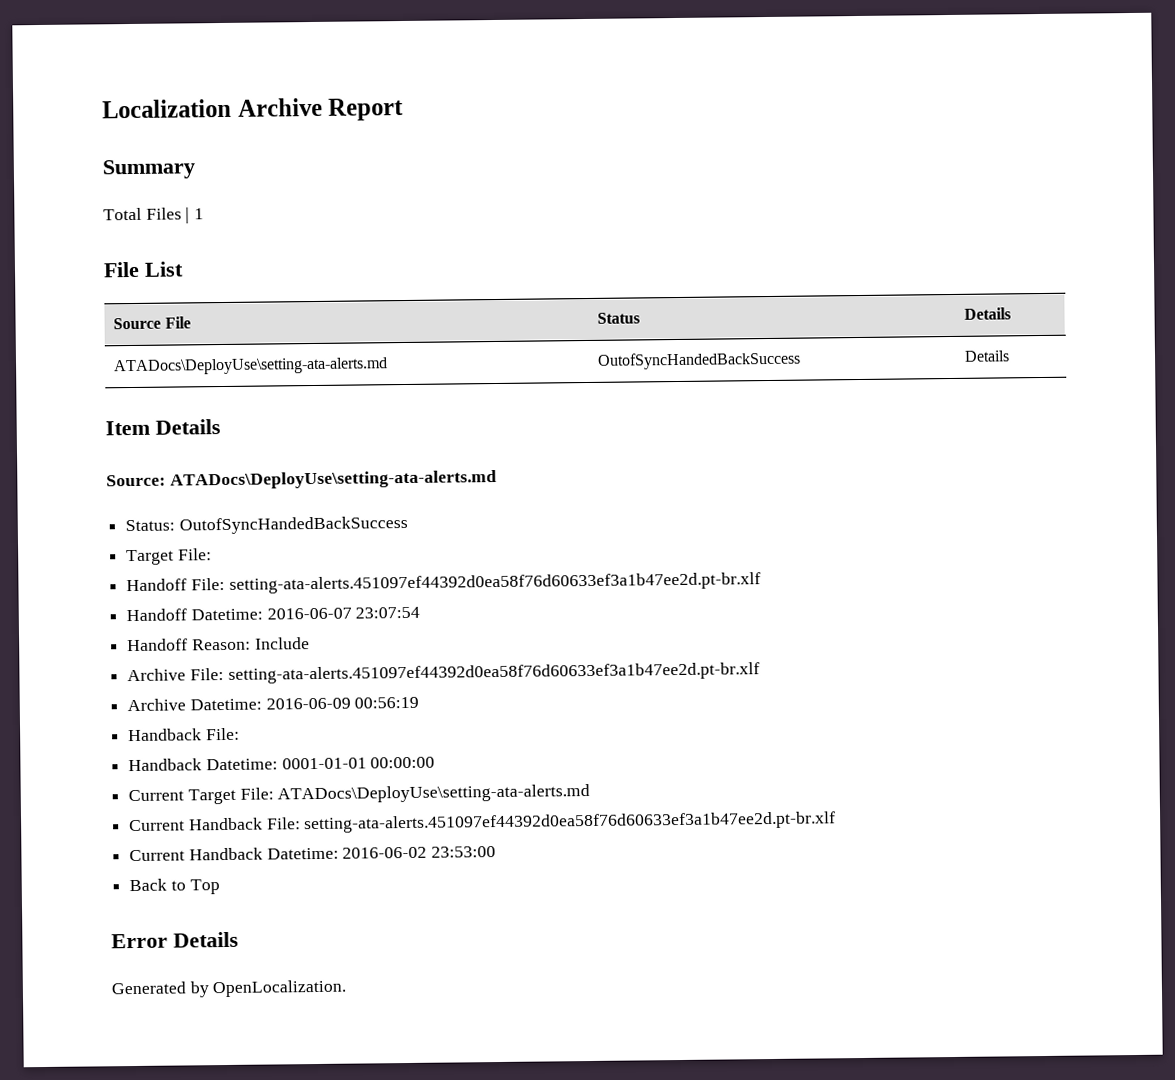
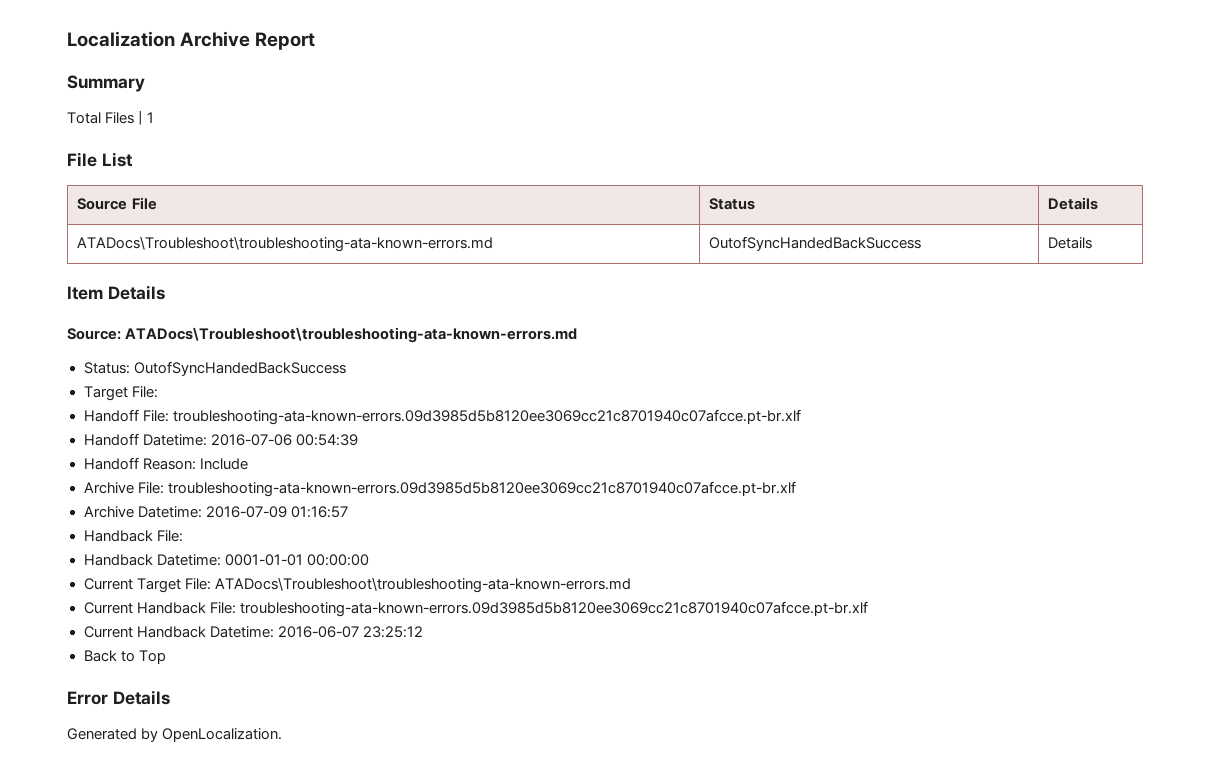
[113,357,389,376] ATADocs\DeployUse\setting-ata-alerts.md -> [77,236,494,252] ATADocs\Troubleshoot\troubleshooting-ata-known-errors.md
[169,469,497,490] ATADocs\DeployUse\setting-ata-alerts.md -> [125,327,578,343] ATADocs\Troubleshoot\troubleshooting-ata-known-errors.md
[228,572,761,594] setting-ata-alerts.451097ef44392d0ea58f76d60633ef3a1b47ee2d.pt-br.xlf -> [172,409,801,425] troubleshooting-ata-known-errors.09d3985d5b8120ee3069cc21c8701940c07afcce.pt-br.xlf
[266,606,421,620] 2016-06-07 23:07:54 -> [210,434,358,446] 2016-07-06 00:54:39
[227,662,760,684] setting-ata-alerts.451097ef44392d0ea58f76d60633ef3a1b47ee2d.pt-br.xlf -> [167,481,796,497] troubleshooting-ata-known-errors.09d3985d5b8120ee3069cc21c8701940c07afcce.pt-br.xlf
[265,696,420,710] 2016-06-09 00:56:19 -> [205,506,348,518] 2016-07-09 01:16:57
[277,783,591,804] ATADocs\DeployUse\setting-ata-alerts.md -> [214,577,631,593] ATADocs\Troubleshoot\troubleshooting-ata-known-errors.md
[304,811,837,834] setting-ata-alerts.451097ef44392d0ea58f76d60633ef3a1b47ee2d.pt-br.xlf -> [239,601,868,617] troubleshooting-ata-known-errors.09d3985d5b8120ee3069cc21c8701940c07afcce.pt-br.xlf
[342,846,497,859] 2016-06-02 23:53:00 -> [277,626,423,638] 2016-06-07 23:25:12

